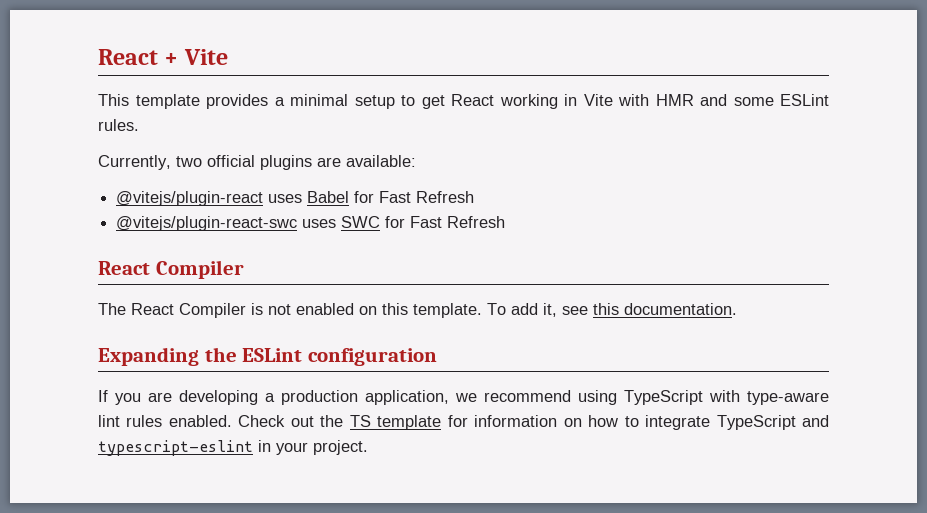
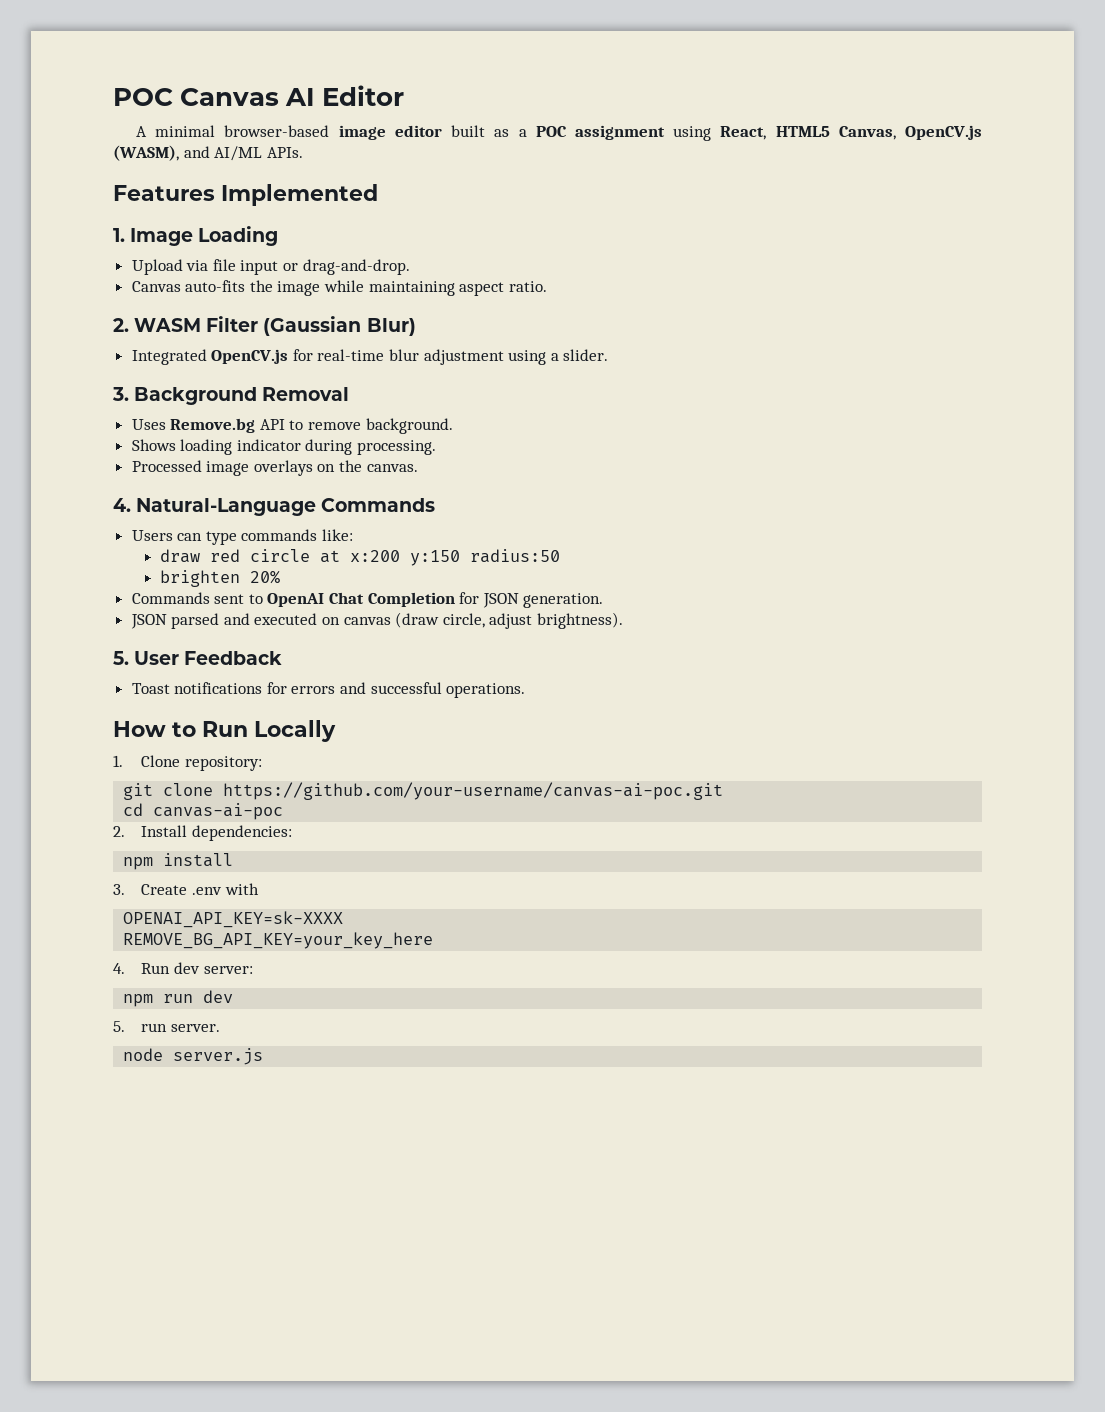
[98,49,228,65] [98,94,829,109] [98,119,139,131] [98,155,416,170] [116,191,475,206] [116,216,506,231] [98,260,244,279] [98,303,737,318] [98,347,438,366] [98,390,829,405] [98,415,829,430] [98,440,368,456] React + Vite // This template provides a minimal setup to get React working in Vite with HMR and some ESLint rules. // Currently, two official plugins are available: // @vitejs/plugin-react uses Babel for Fast Refresh // @vitejs/plugin-react-swc uses SWC for Fast Refresh // React Compiler // The React Compiler is not enabled on this template. To add it, see this documentation. // Expanding the ESLint configuration // If you are developing a production application, we recommend using TypeScript with type-aware lint rules enabled. Check out the TS template for information on how to integrate TypeScript and typescript-eslint in your project. -> [113,85,405,106] [136,125,983,141] [113,145,303,161] [113,184,378,206] [113,226,279,246] [131,259,410,275] [131,280,547,296] [113,316,416,336] [131,349,609,365] [112,387,350,405] [131,418,453,434] [131,439,437,455] [131,460,418,476] [113,498,436,516] [131,529,354,545] [160,549,561,566] [160,570,281,587] [131,592,604,608] [130,612,624,629] [113,651,283,665] [131,682,526,698] [113,720,336,742] [113,755,263,771] [123,782,724,800] [123,803,284,820] [113,825,293,841] [123,853,234,870] [113,883,259,895] [123,911,344,928] [123,932,434,949] [113,962,253,974] [123,990,234,1007] [113,1021,221,1032] [123,1048,264,1065] POC Canvas AI Editor // A minimal browser-based image editor built as a POC assignment using React, HTML5 Canvas, OpenCV.js (WASM), and AI/ML APIs. // Features Implemented // 1. Image Loading // Upload via file input or drag-and-drop. // Canvas auto-fits the image while maintaining aspect ratio. // 2. WASM Filter (Gaussian Blur) // Integrated OpenCV.js for real-time blur adjustment using a slider. // 3. Background Removal // Uses Remove.bg API to remove background. // Shows loading indicator during processing. // Processed image overlays on the canvas. // 4. Natural-Language Commands // Users can type commands like: // draw red circle at x:200 y:150 radius:50 // brighten 20% // Commands sent to OpenAI Chat Completion for JSON generation. // JSON parsed and executed on canvas (draw circle, adjust brightness). // 5. User Feedback // Toast notifications for errors and successful operations. // How to Run Locally // 1. Clone repository: // git clone https://github.com/your-username/canvas-ai-poc.git // cd canvas-ai-poc // 2. Install dependencies: // npm install // 3. Create .env with // OPENAI_API_KEY=sk-XXXX // REMOVE_BG_API_KEY=your_key_here // 4. Run dev server: // npm run dev // 5. run server. // node server.js

